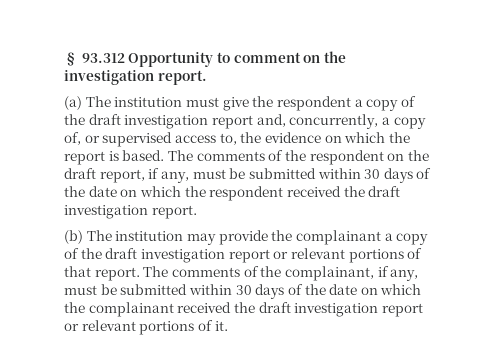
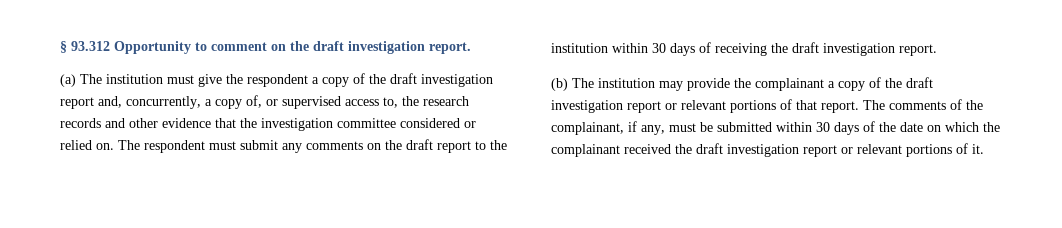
(346, 57) none -> [313,41,344,51] draft
[264,132,410,143] [64,150,429,165] [64,168,432,183] [64,186,341,201] evidence on which the report is based. The comments of the respondent on the draft report, if any, must be submitted within 30 days of the date on which the respondent received -> [423,96,469,106] [60,118,476,131] [60,139,507,153] [551,42,767,56] research records and other evidence that the investigation committee considered or relied on. The respondent must submit any comments on the draft report to the institution within 30 days of receiving

